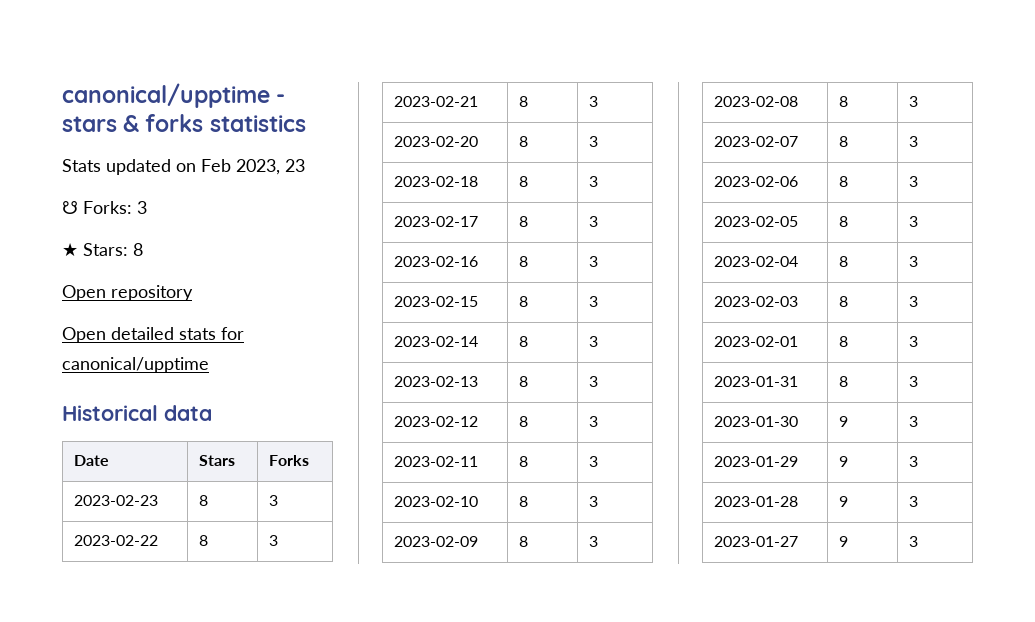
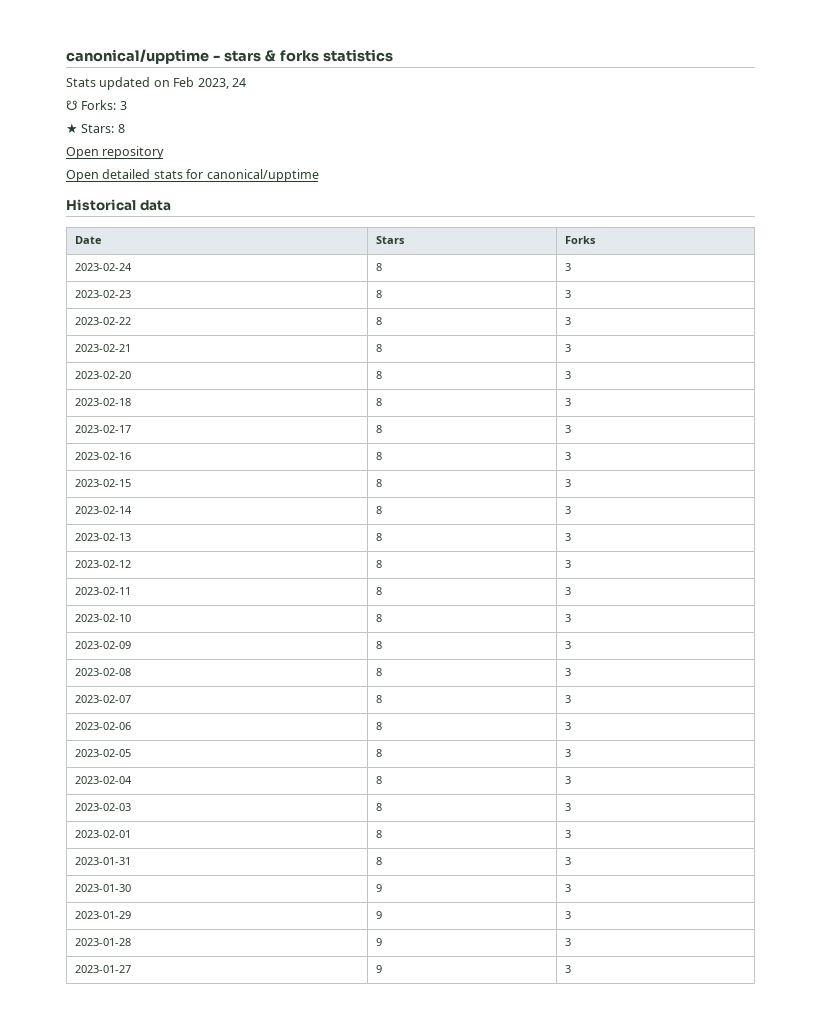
[285,159,305,172] 23 -> [231,78,246,87] 24
(310, 460) none -> [74,263,132,271] [375,263,382,271] [564,263,571,271] // 2023-02-24 | 8 | 3

